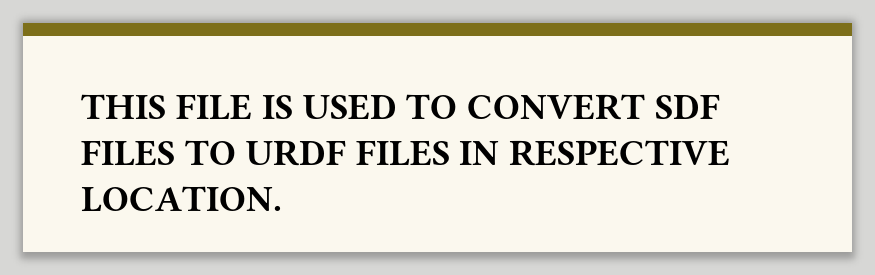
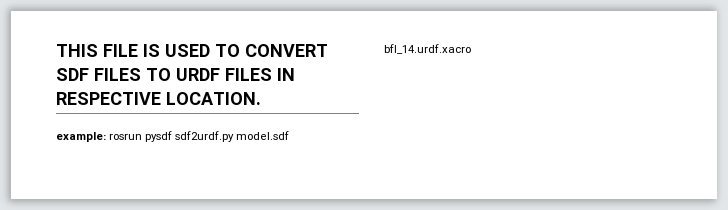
(282, 199) none -> [56,131,290,142] [384,44,471,54] // example: rosrun pysdf sdf2urdf.py model.sdf bfl_14.urdf.xacro

